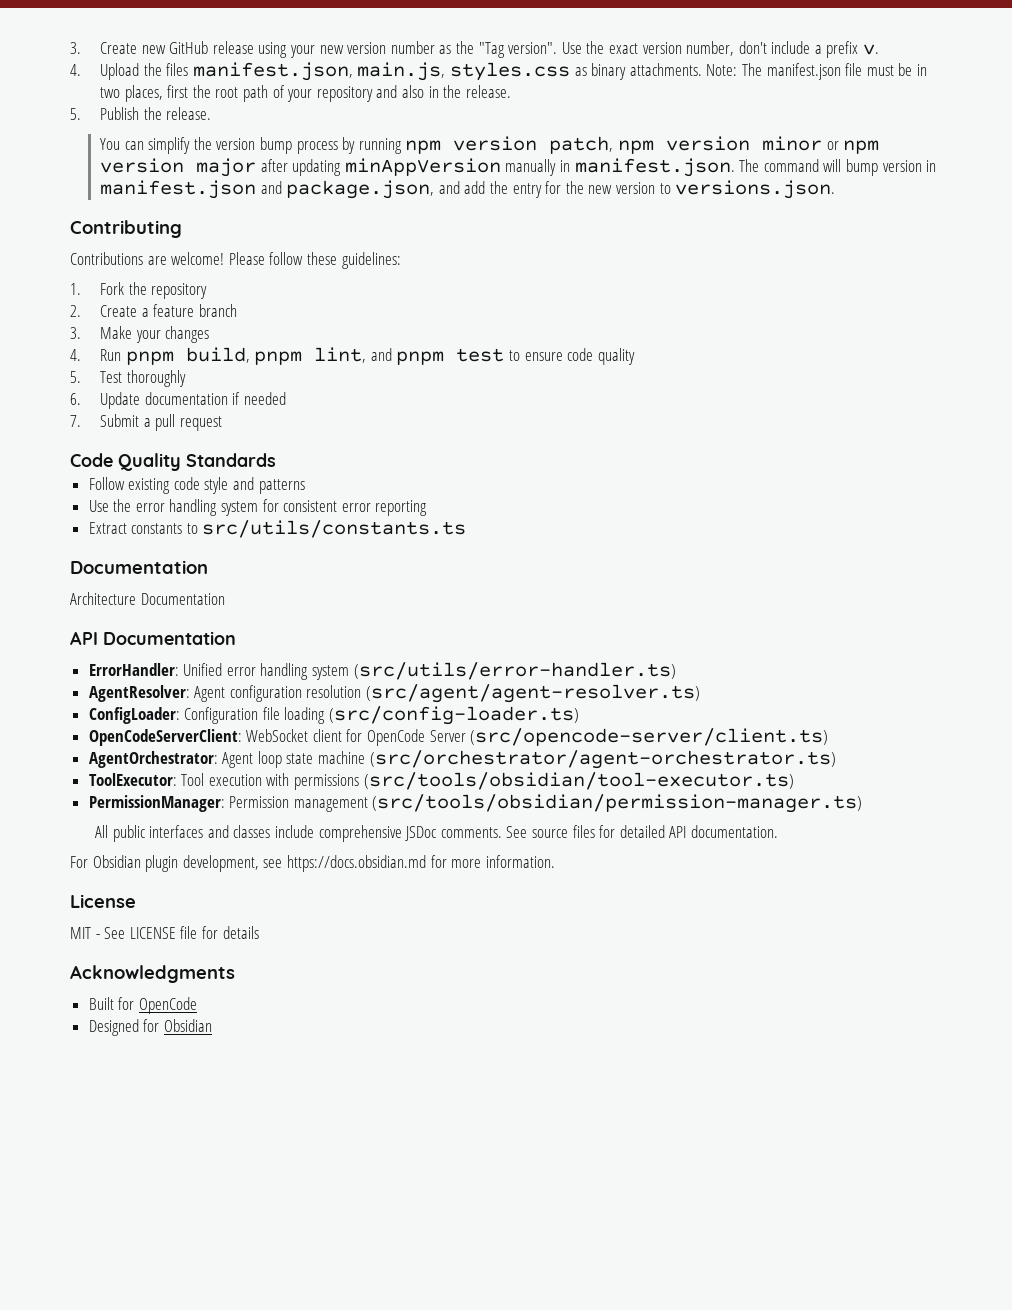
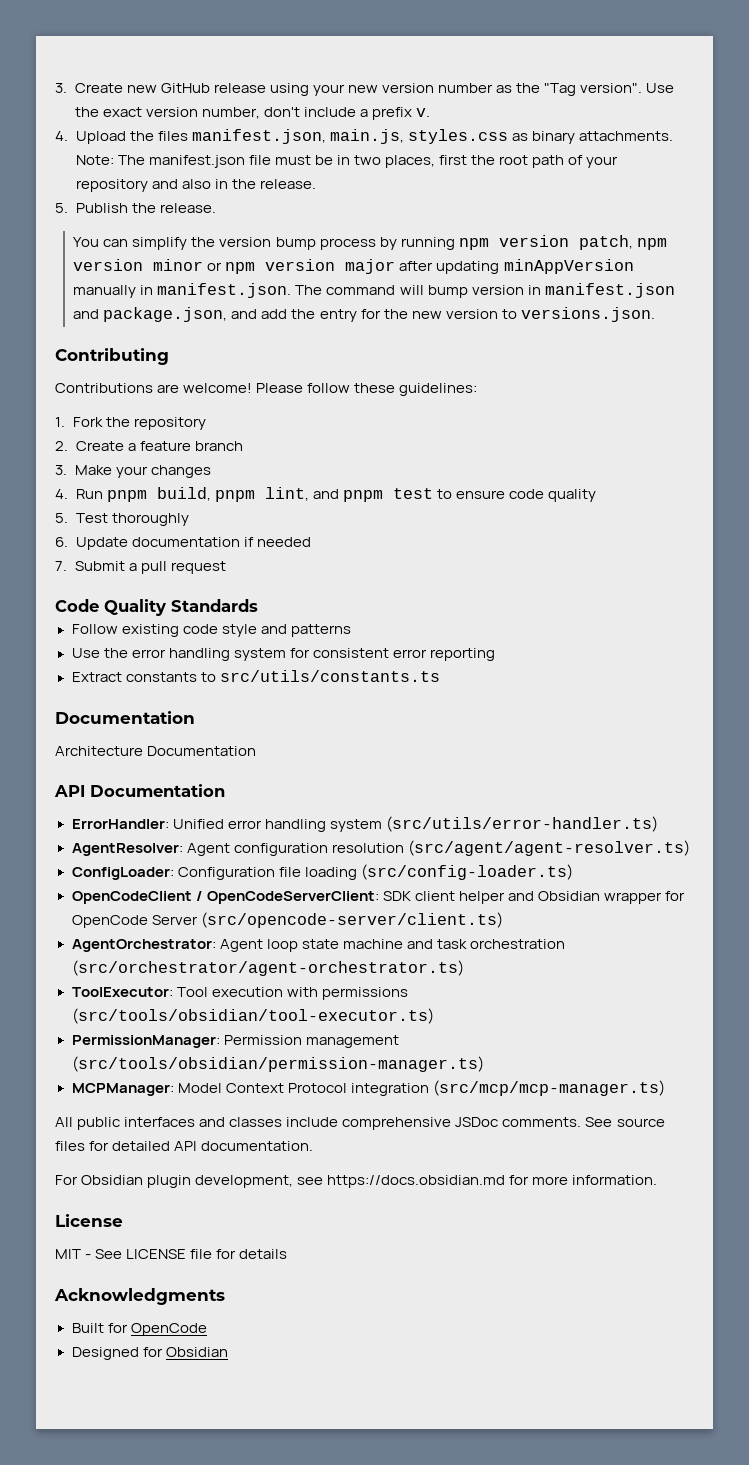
[88,729,342,746] OpenCodeServerClient: WebSocket client -> [71,891,662,904] OpenCodeClient / OpenCodeServerClient: SDK client helper and Obsidian wrapper
(366, 757) none -> [406,939,565,949] and task orchestration
(863, 803) none -> [71,1080,665,1096] // MCPManager: Model Context Protocol integration (src/mcp/mcp-manager.ts)

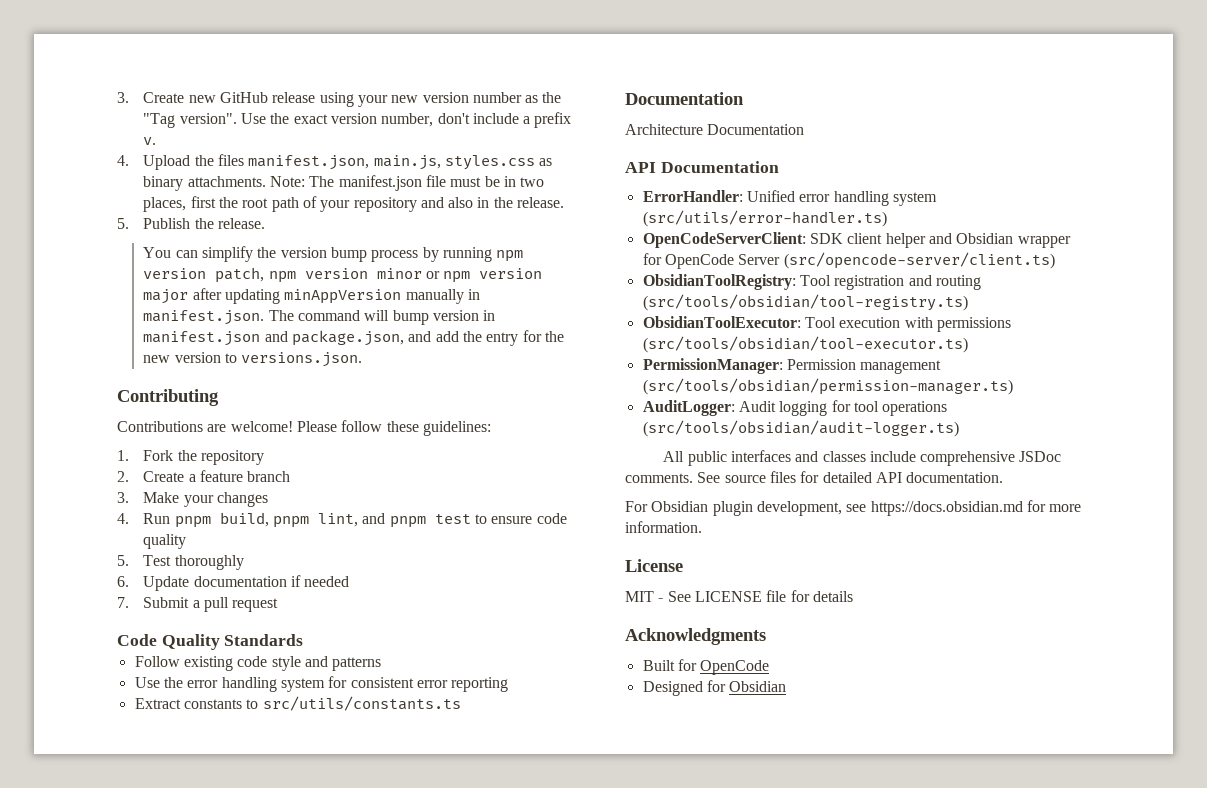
[71,840,690,856] [71,864,573,880] [71,891,203,904] AgentResolver: Agent configuration resolution (src/agent/agent-resolver.ts) // ConfigLoader: Configuration file loading (src/config-loader.ts) // OpenCodeClient / -> (887, 218) none
[71,939,565,952] [71,960,464,976] [71,987,173,997] AgentOrchestrator: Agent loop state machine and task orchestration (src/orchestrator/agent-orchestrator.ts) // ToolExecutor: -> [642,274,981,290] [642,294,968,311] [642,316,801,328] ObsidianToolRegistry: Tool registration and routing (src/tools/obsidian/tool-registry.ts) // ObsidianToolExecutor:
[71,1080,665,1096] MCPManager: Model Context Protocol integration (src/mcp/mcp-manager.ts) -> [642,400,948,416] [642,420,959,437] AuditLogger: Audit logging for tool operations (src/tools/obsidian/audit-logger.ts)

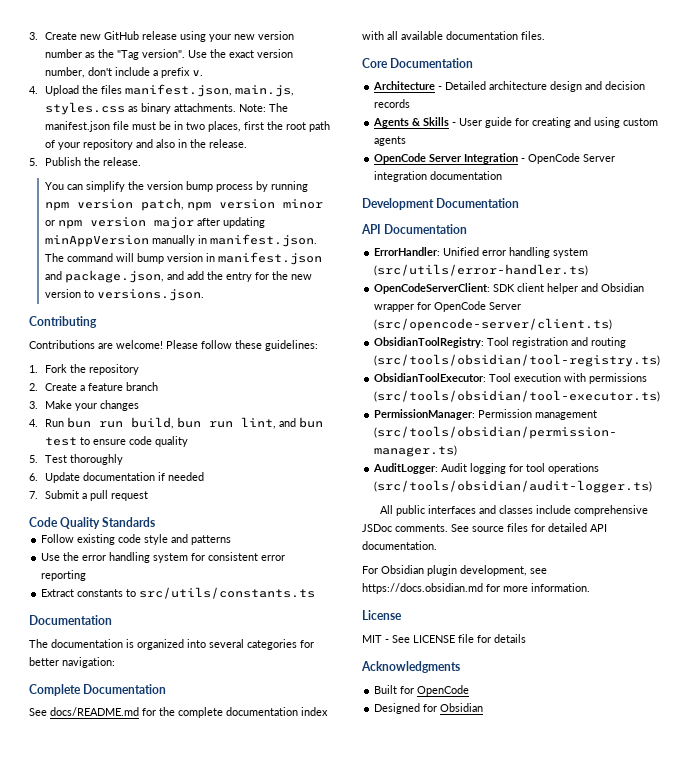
[174,512,309,528] pnpm build, pnpm -> [66,417,233,429] bun run build, bun run
[389,516,426,528] pnpm -> [298,417,323,428] bun
[625,124,703,135] Architecture -> [29,639,314,650] [29,657,115,668] [29,684,167,696] [29,707,328,718] [362,31,545,40] [362,58,474,68] [373,81,646,92] [374,99,411,108] [373,117,659,128] [374,136,407,146] [374,153,616,164] [374,171,503,182] [362,198,434,210] The documentation is organized into several categories for better navigation: // Complete Documentation // See docs/README.md for the complete documentation index with all available documentation files. // Core Documentation // Architecture - Detailed architecture design and decision records // Agents & Skills - User guide for creating and using custom agents // OpenCode Server Integration - OpenCode Server integration documentation // Development

